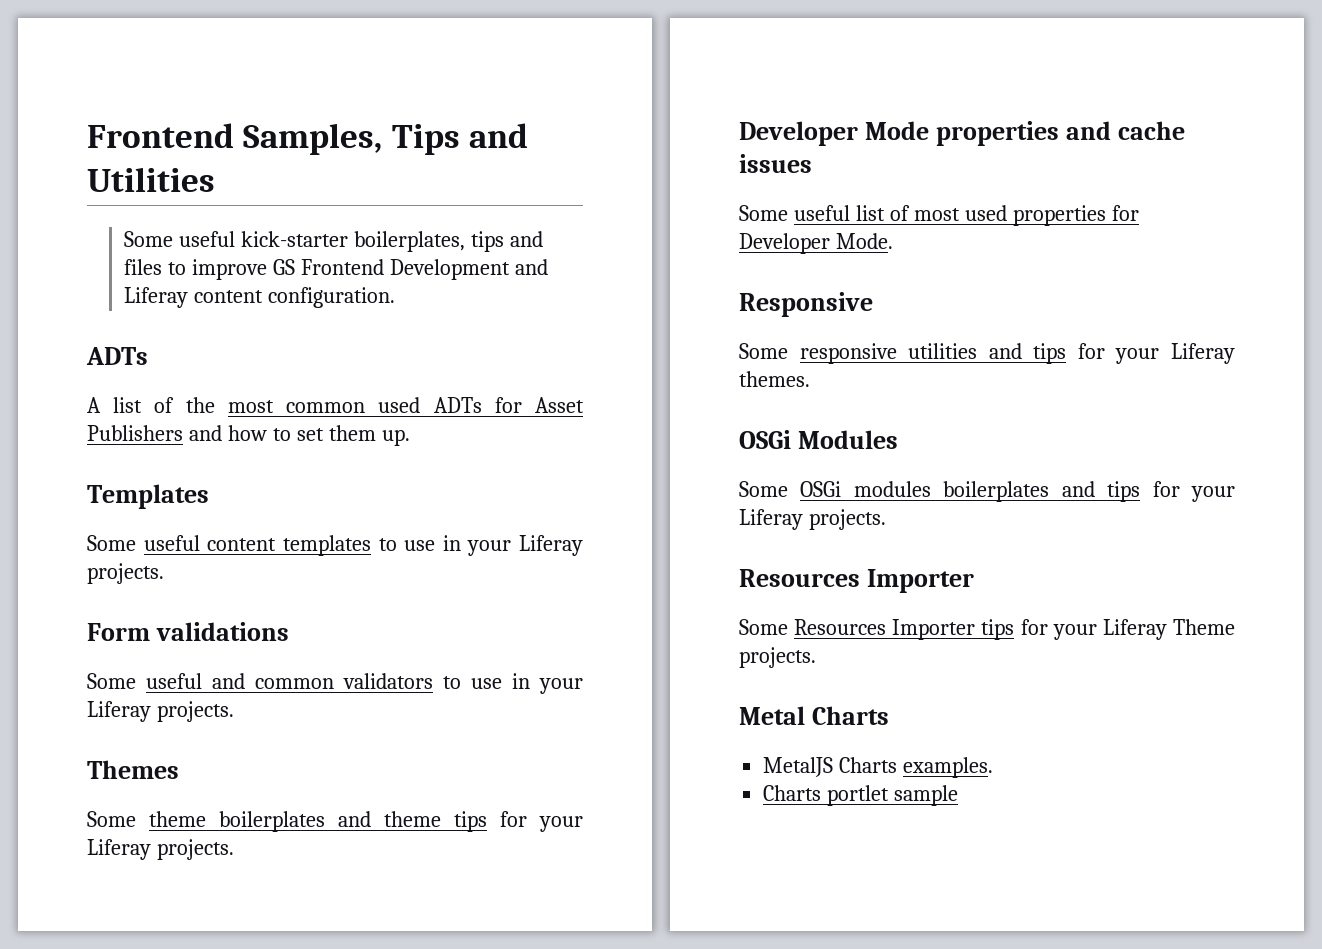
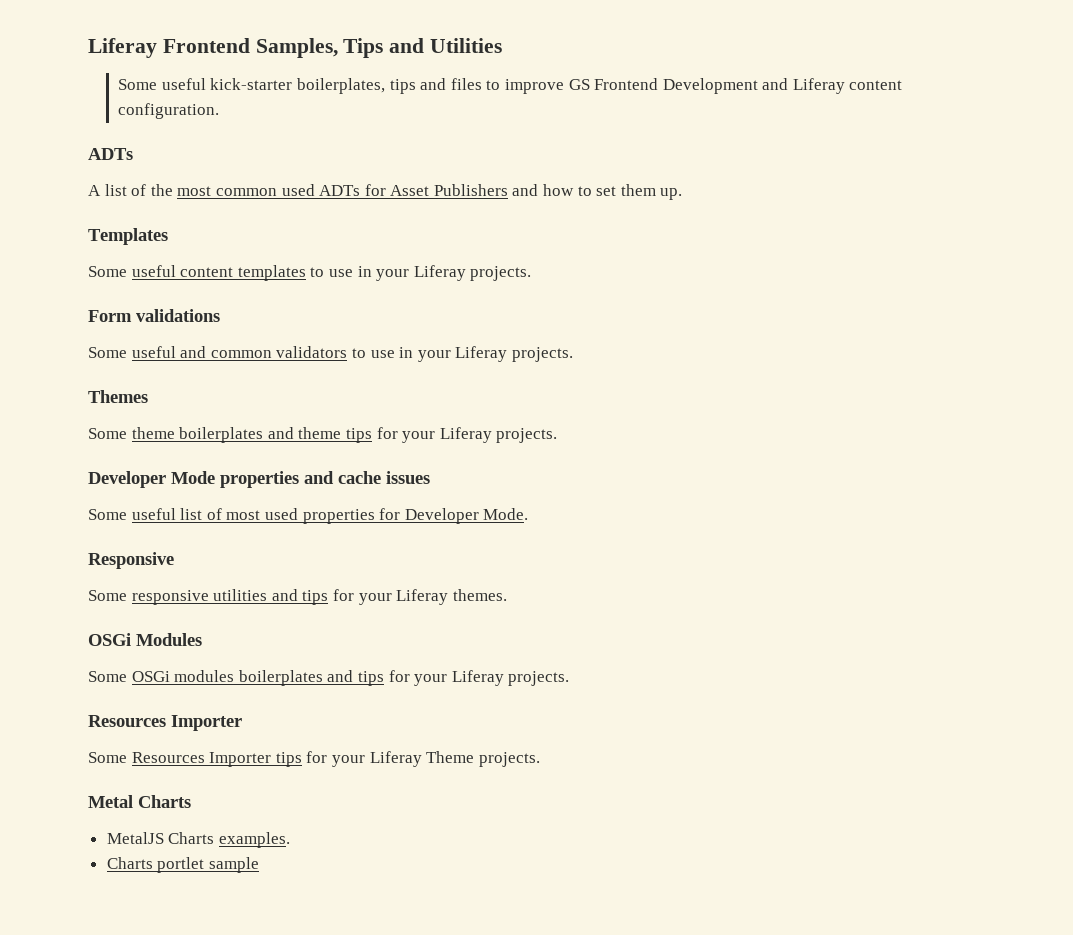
(87, 135) none -> [88,38,157,58] Liferay

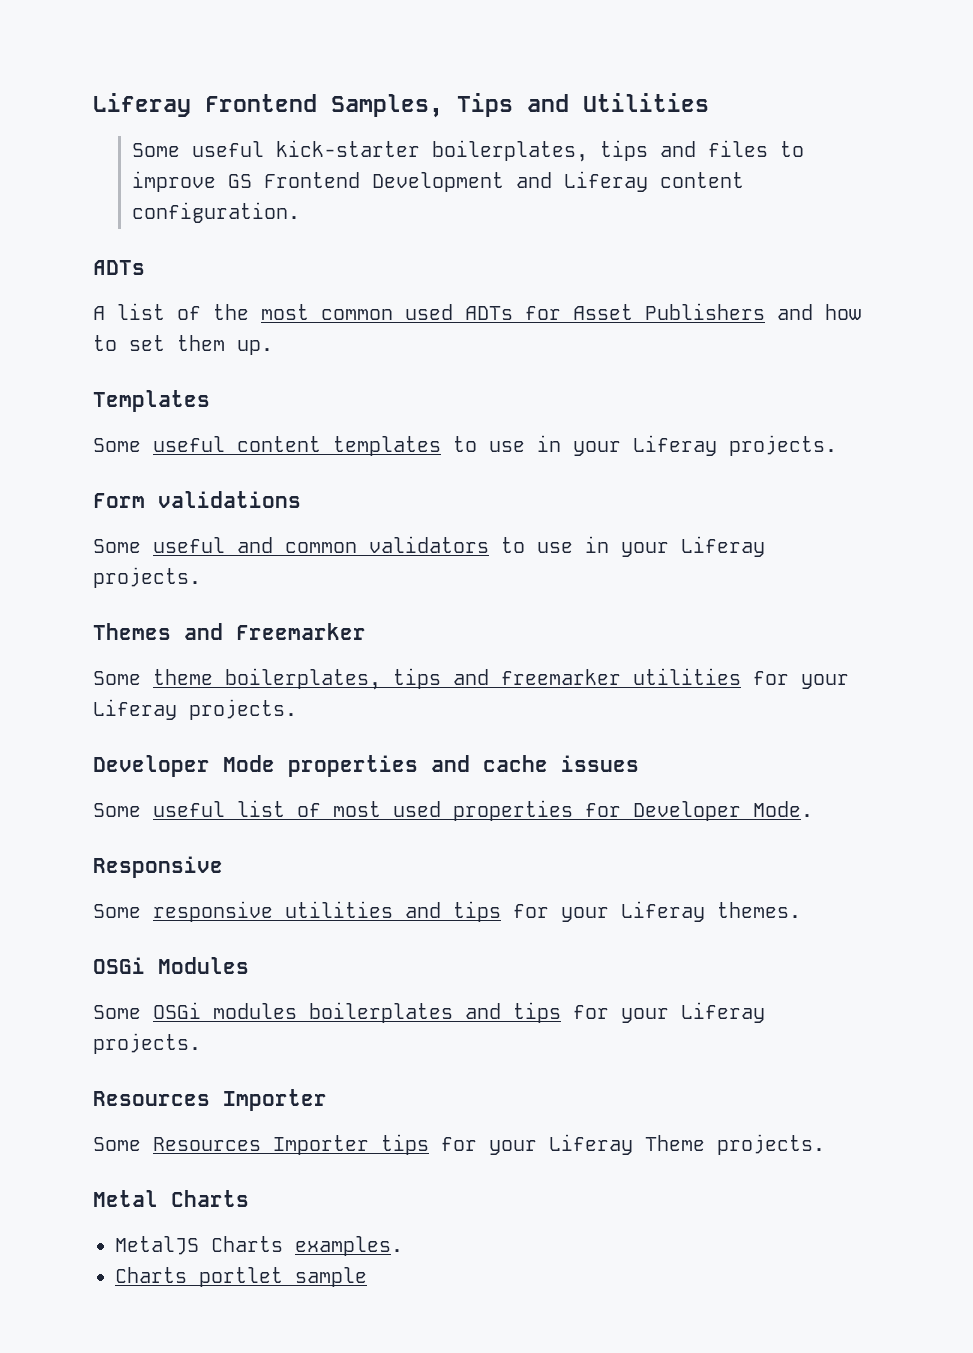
(148, 396) none -> [184,623,366,640] and Freemarker
[179,427,372,443] boilerplates and theme tips -> [225,668,741,690] boilerplates, tips and freemarker utilities

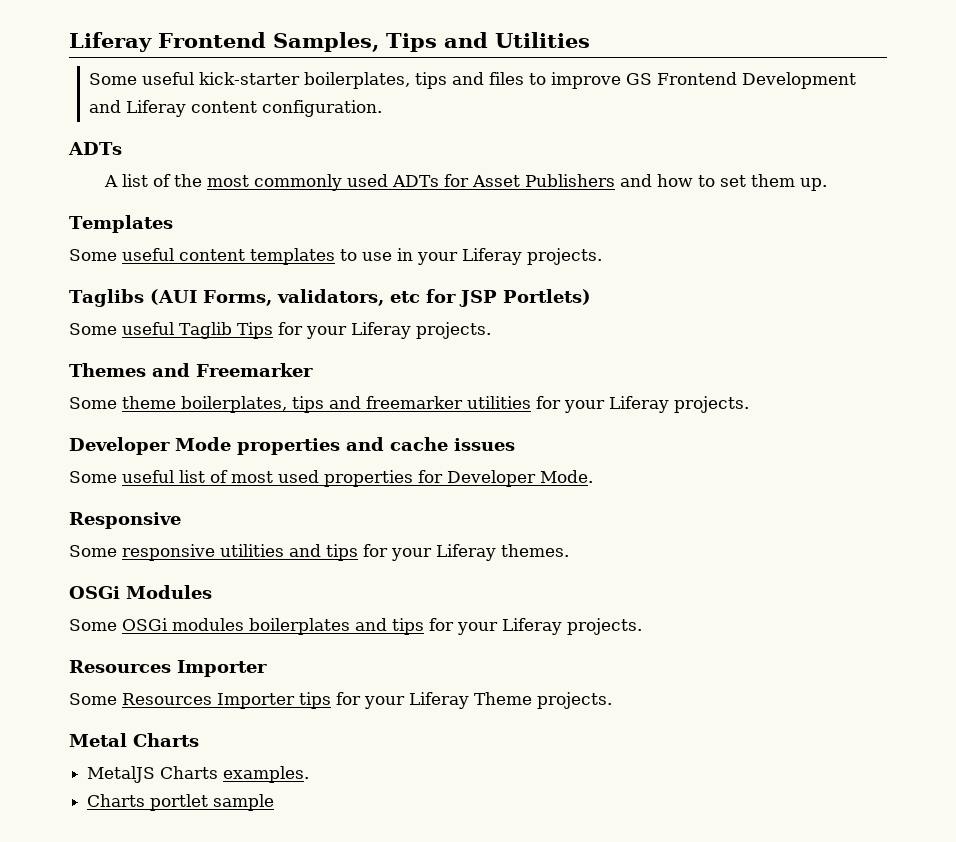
[321,309,393,320] common -> [253,174,342,191] commonly
[93,491,301,508] [93,536,609,553] Form validations // Some useful and common validators to use in -> [69,289,591,307] [69,322,303,339] Taglibs (AUI Forms, validators, etc for JSP Portlets) // Some useful Taglib Tips for

